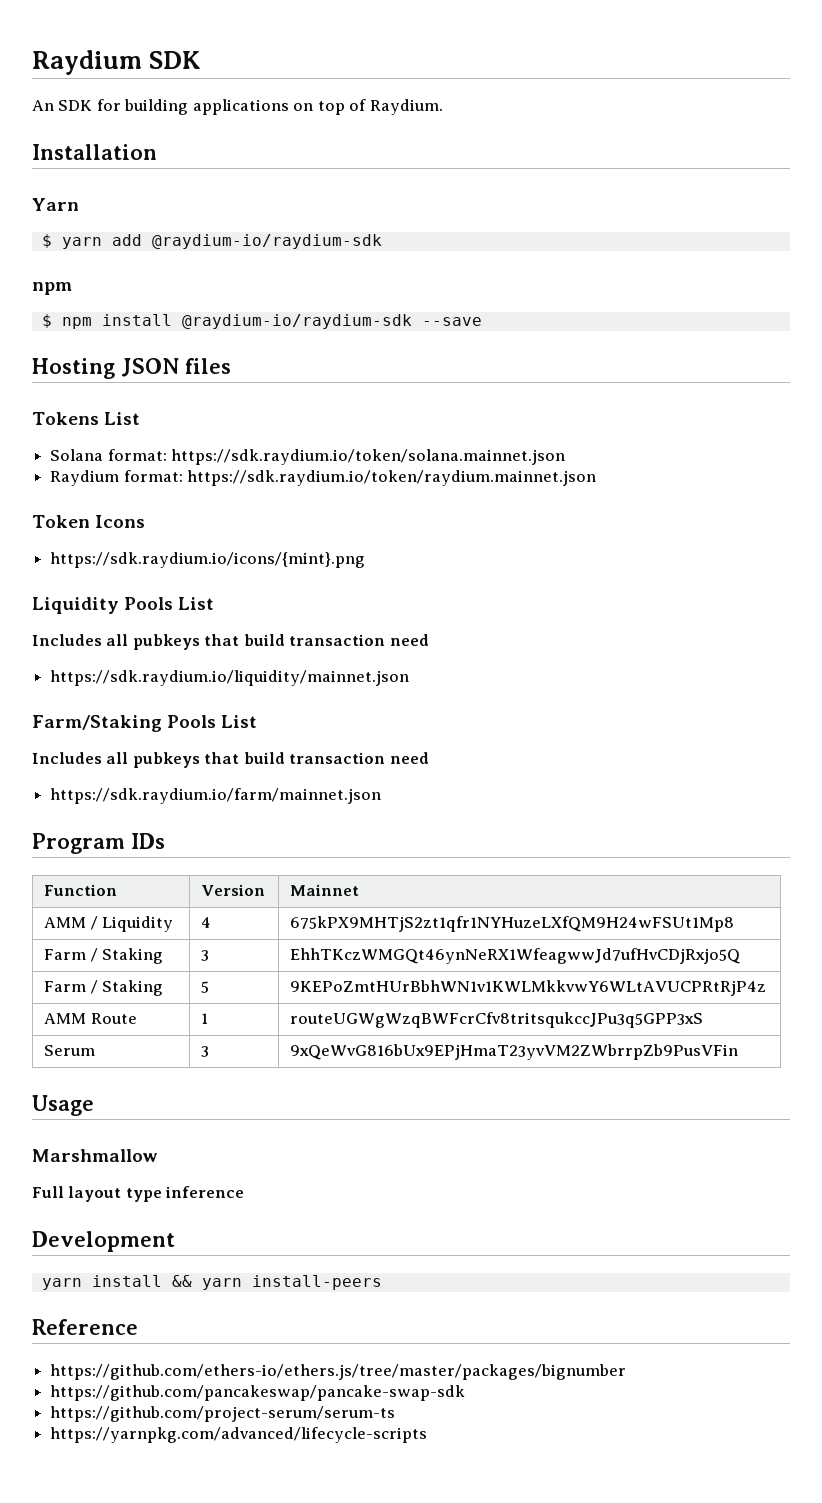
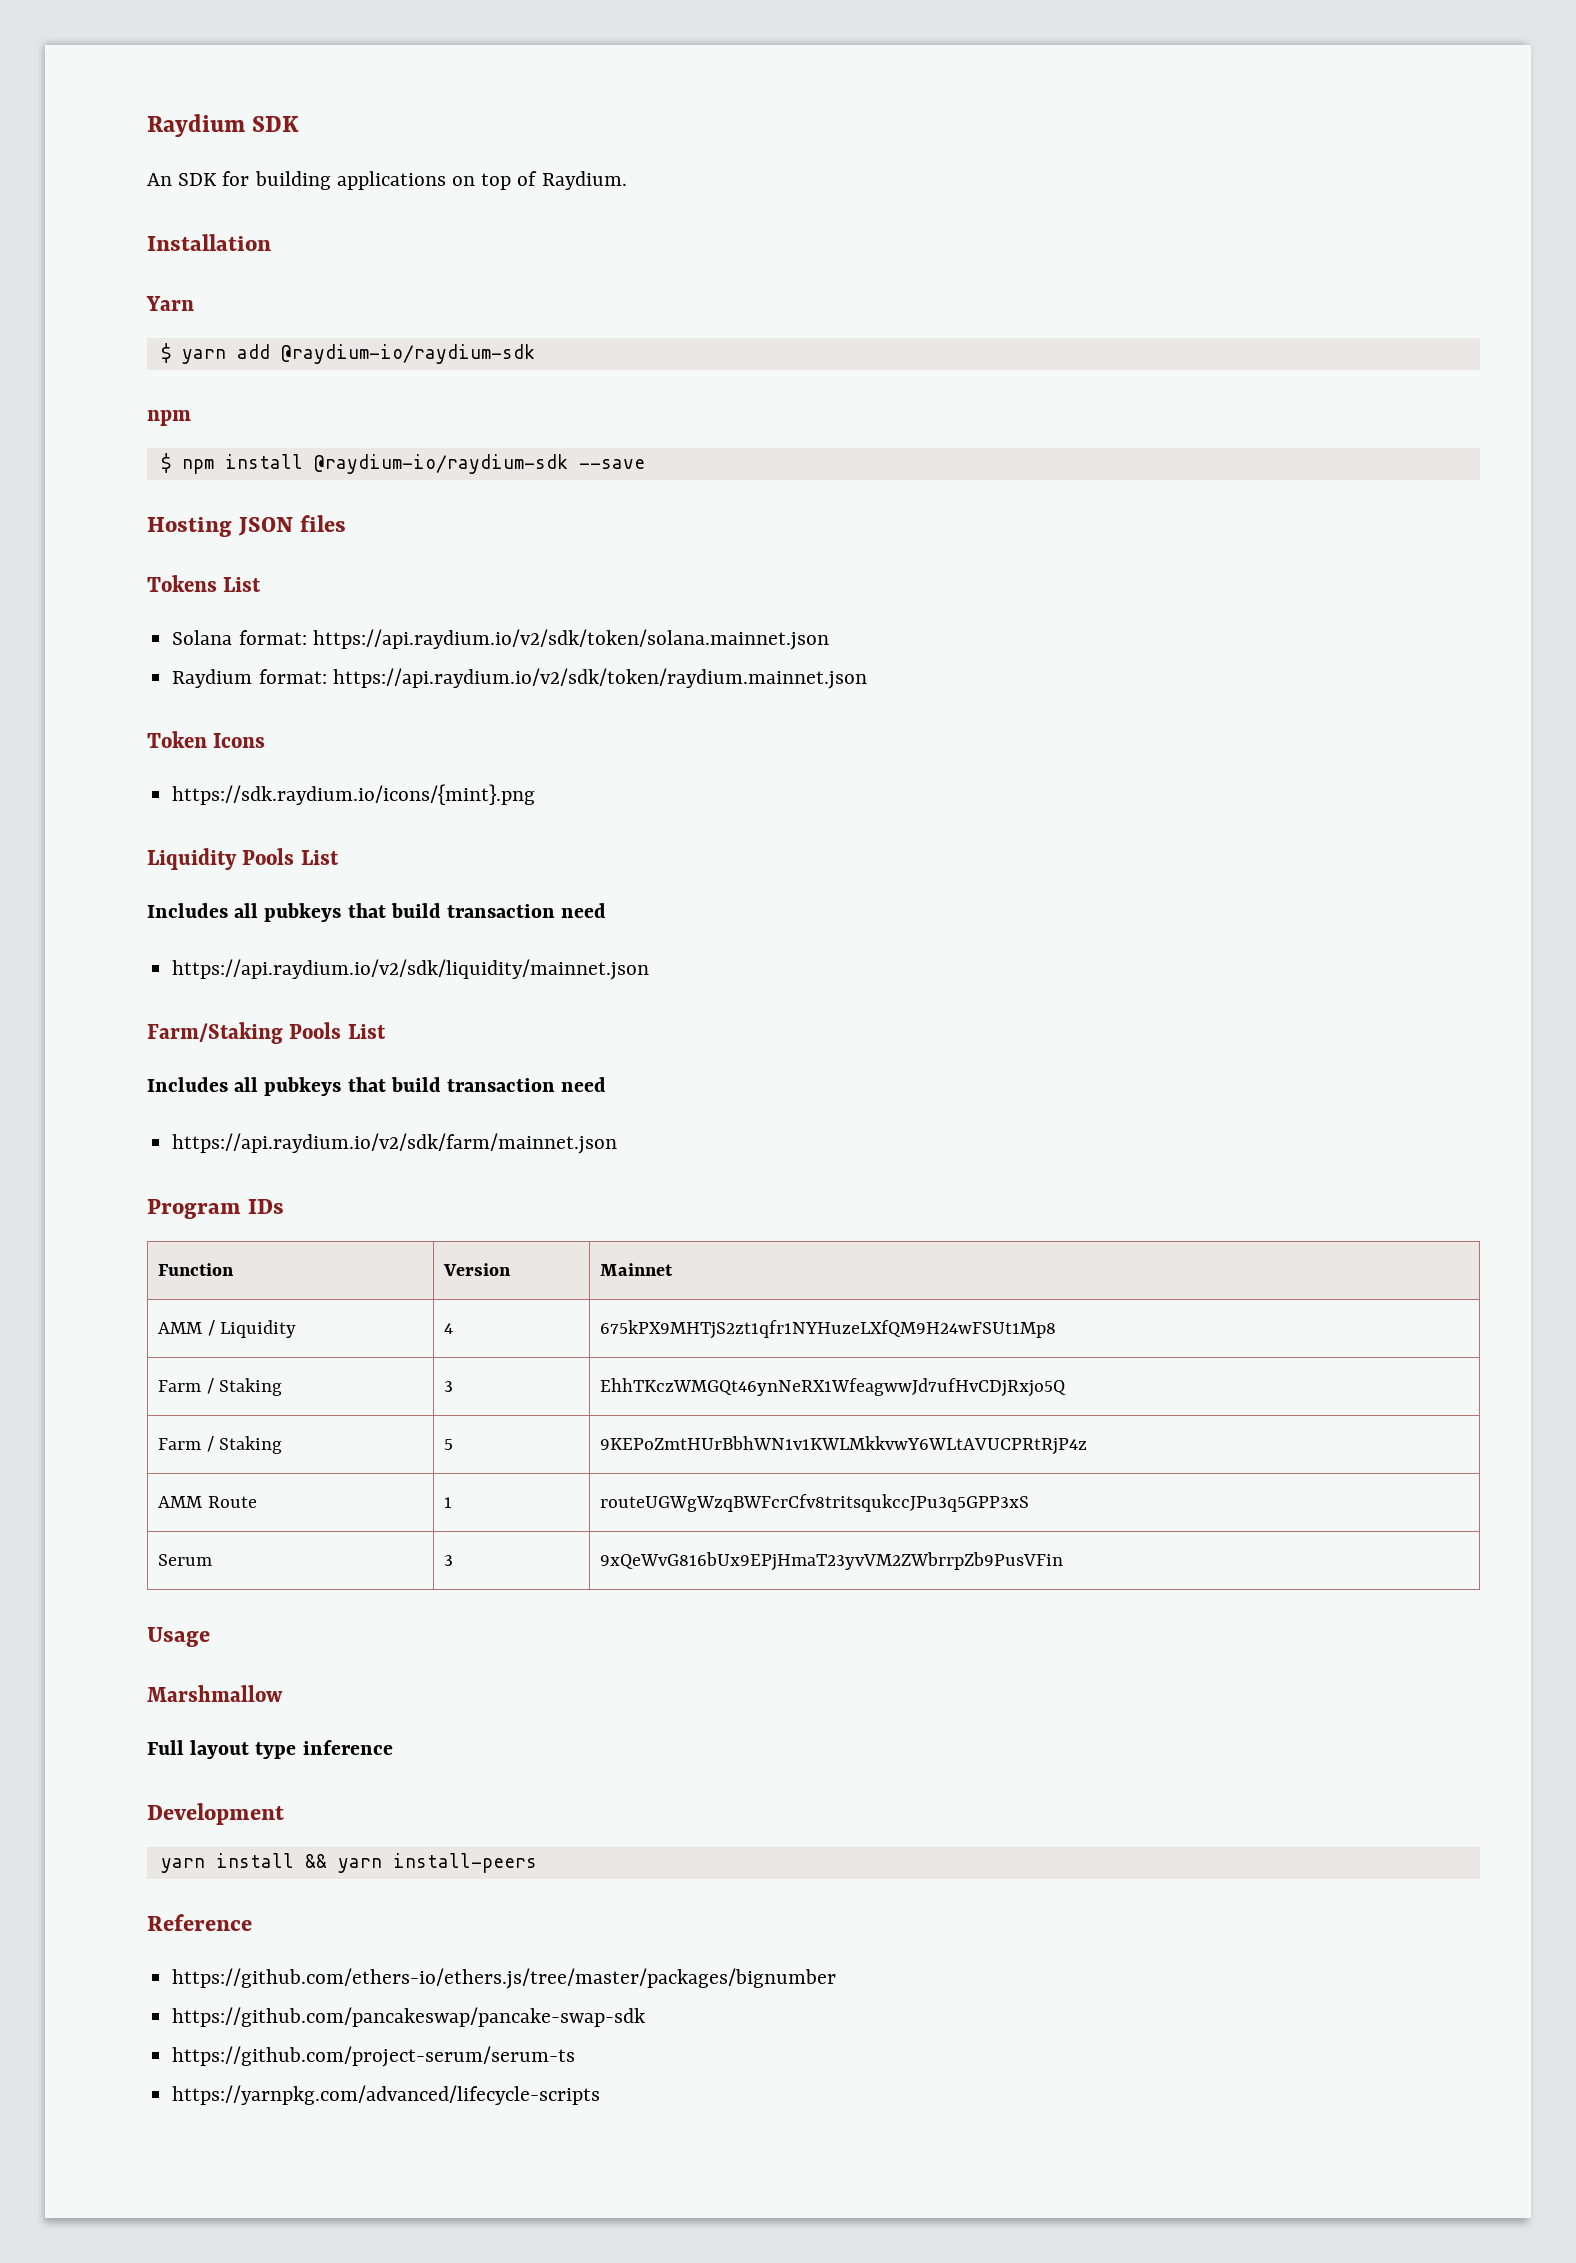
[171,449,566,465] https://sdk.raydium.io/token/solana.mainnet.json -> [312,629,829,650] https://api.raydium.io/v2/sdk/token/solana.mainnet.json
[187,470,597,486] https://sdk.raydium.io/token/raydium.mainnet.json -> [332,668,867,689] https://api.raydium.io/v2/sdk/token/raydium.mainnet.json
[50,670,410,686] https://sdk.raydium.io/liquidity/mainnet.json -> [172,959,650,980] https://api.raydium.io/v2/sdk/liquidity/mainnet.json
[50,788,382,804] https://sdk.raydium.io/farm/mainnet.json -> [172,1133,618,1154] https://api.raydium.io/v2/sdk/farm/mainnet.json

